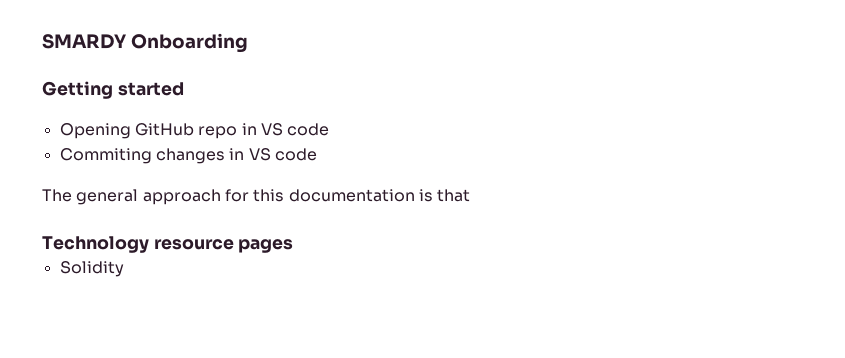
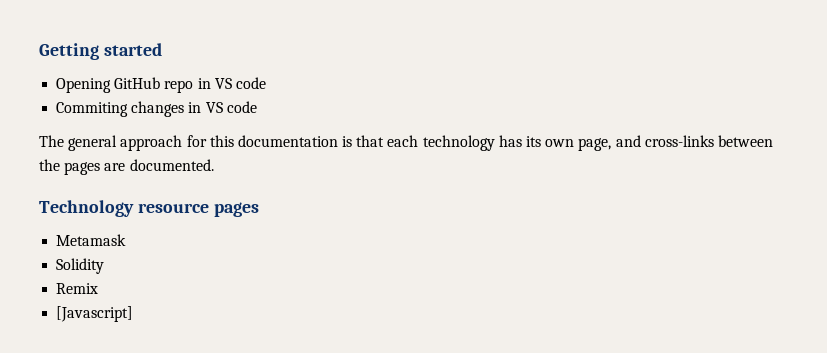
[42,33,248,53] SMARDY Onboarding // -> (39, 51) none
(471, 195) none -> [387,135,773,151] [39,159,214,175] each technology has its own page, and cross-links between the pages are documented.
(294, 246) none -> [56,234,127,246] // Metamask
(124, 269) none -> [56,283,99,294] [56,306,134,322] // Remix // [Javascript]

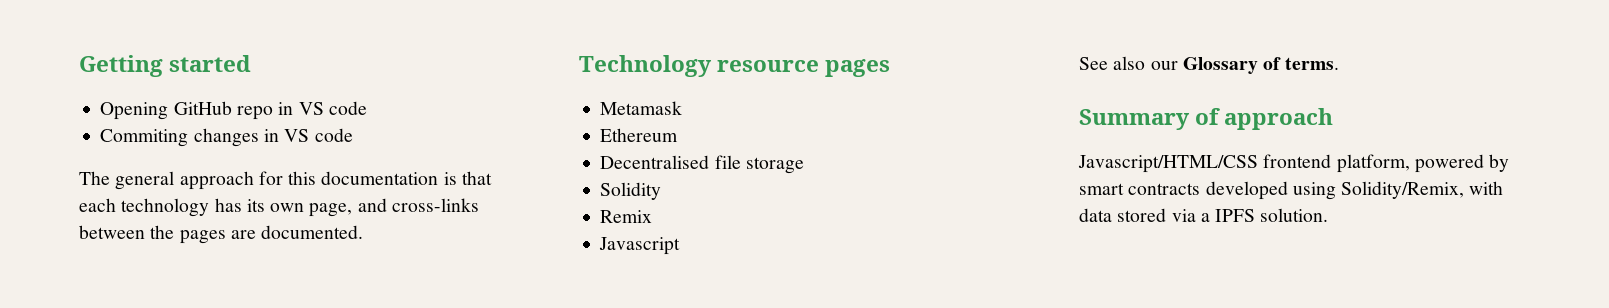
[56,258,105,274] [56,283,99,294] [56,306,134,322] Solidity // Remix // [Javascript] -> [600,128,679,142] [600,155,804,174] [600,182,662,200] [600,210,653,223] [599,237,681,255] [1079,56,1340,74] [1079,108,1334,130] [1078,154,1510,173] [1079,181,1504,200] [1079,208,1329,222] Ethereum // Decentralised file storage // Solidity // Remix // Javascript // See also our Glossary of terms. // Summary of approach // Javascript/HTML/CSS frontend platform, powered by smart contracts developed using Solidity/Remix, with data stored via a IPFS solution.

